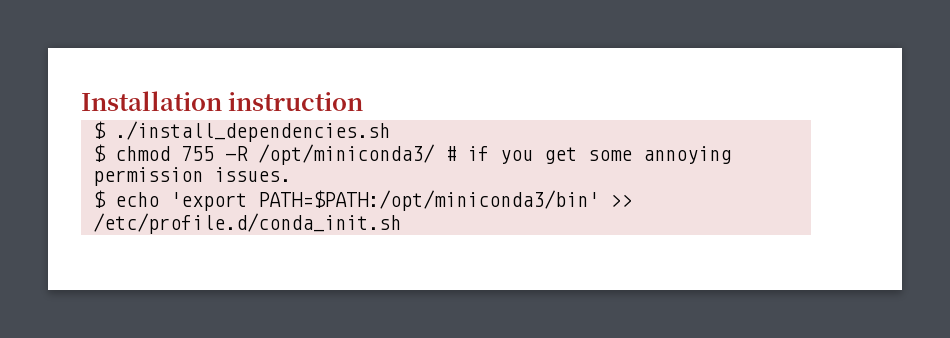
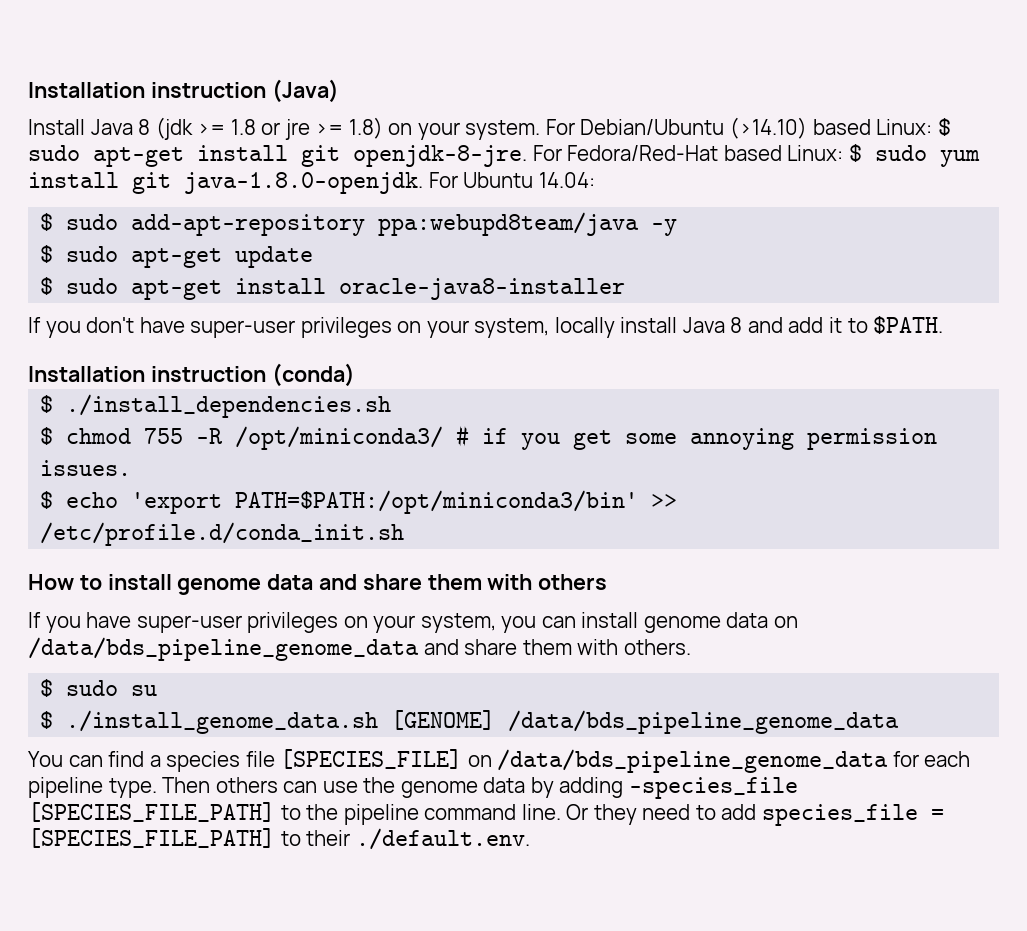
[81,91,364,111] Installation instruction -> [28,79,339,103] [28,117,951,140] [28,144,980,167] [28,172,595,194] [40,212,678,236] [40,245,314,268] [40,277,626,300] [28,316,944,338] [28,363,355,387] Installation instruction (Java) // Install Java 8 (jdk >= 1.8 or jre >= 1.8) on your system. For Debian/Ubuntu (>14.10) based Linux: $ sudo apt-get install git openjdk-8-jre. For Fedora/Red-Hat based Linux: $ sudo yum install git java-1.8.0-openjdk. For Ubuntu 14.04: // $ sudo add-apt-repository ppa:webupd8team/java -y // $ sudo apt-get update // $ sudo apt-get install oracle-java8-installer // If you don't have super-user privileges on your system, locally install Java 8 and add it to $PATH. // Installation instruction (conda)
(402, 223) none -> [28,574,608,595] [28,612,798,633] [28,637,691,661] [40,679,158,697] [40,710,900,734] [28,749,971,773] [28,777,798,799] [28,802,944,826] [28,828,530,850] // How to install genome data and share them with others // If you have super-user privileges on your system, you can install genome data on /data/bds_pipeline_genome_data and share them with others. // $ sudo su // $ ./install_genome_data.sh [GENOME] /data/bds_pipeline_genome_data // You can find a species file [SPECIES_FILE] on /data/bds_pipeline_genome_data for each pipeline type. Then others can use the genome data by adding -species_file [SPECIES_FILE_PATH] to the pipeline command line. Or they need to add species_file = [SPECIES_FILE_PATH] to their ./default.env.

